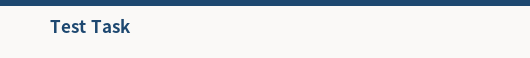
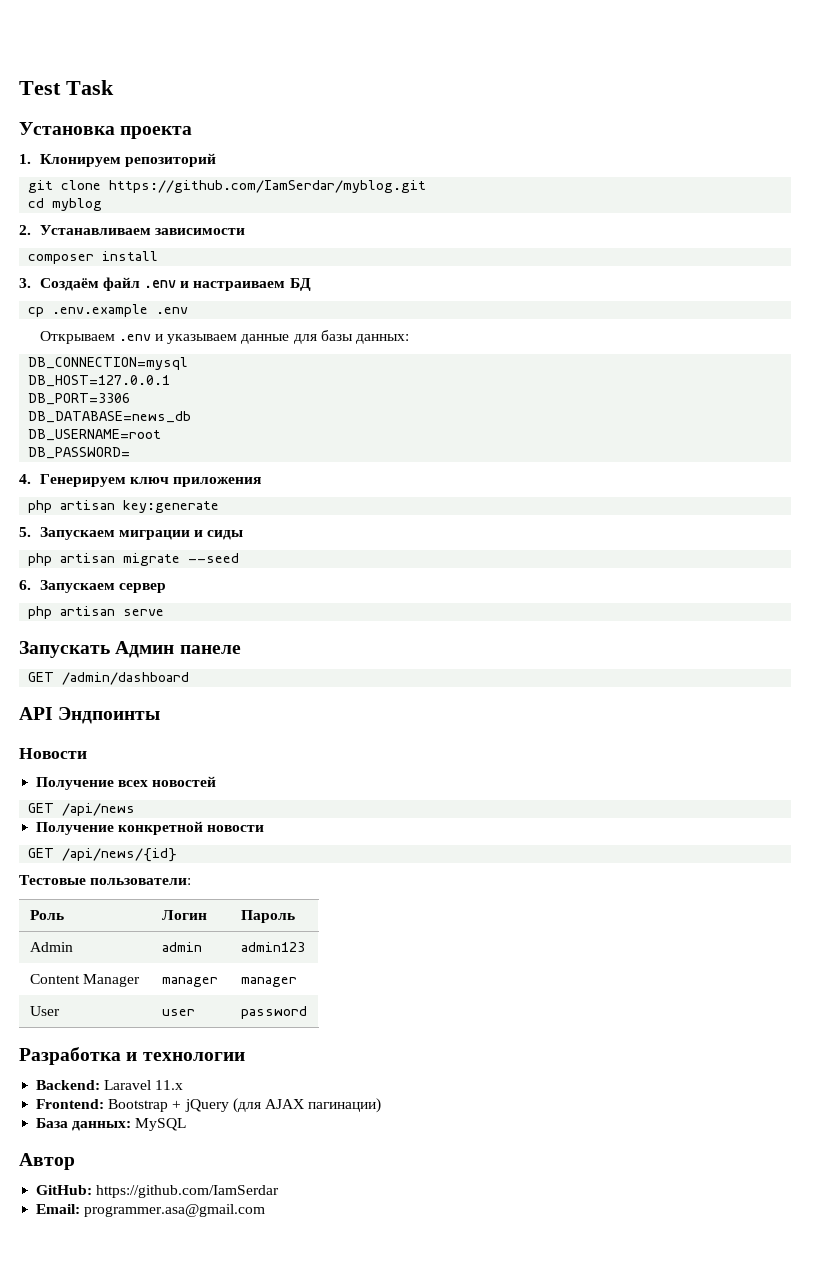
(131, 25) none -> [19,122,193,139] [19,153,216,167] [28,180,427,193] [28,198,103,211] [19,225,245,235] [28,251,159,264] [19,277,311,291] [28,304,189,317] [39,330,409,344] [28,357,189,370] [28,375,171,387] [28,393,131,405] [28,411,192,423] [28,429,162,441] [28,447,131,459] [19,474,261,487] [28,500,220,513] [19,527,244,540] [28,553,240,566] [19,580,166,593] [28,606,165,619] [19,641,241,658] [28,672,190,685] [19,707,161,724] [19,748,87,759] [36,776,217,790] [28,803,136,816] [36,821,265,835] [28,848,178,862] [19,875,192,885] [29,910,64,920] [161,910,207,920] [240,910,295,923] [29,942,73,952] [161,942,202,952] [240,942,305,952] [29,974,140,987] [161,977,218,987] [240,977,297,987] [29,1006,60,1016] [161,1009,195,1016] [240,1006,307,1019] [19,1047,245,1065] [36,1080,184,1090] [36,1098,382,1113] [36,1118,187,1131] [19,1153,75,1170] [36,1185,280,1198] [36,1204,266,1217] // Установка проекта // 1. Клонируем репозиторий // git clone https://github.com/IamSerdar/myblog.git // cd myblog // 2. Устанавливаем зависимости // composer install // 3. Создаём файл .env и настраиваем БД // cp .env.example .env // Открываем .env и указываем данные для базы данных: // DB_CONNECTION=mysql // DB_HOST=127.0.0.1 // DB_PORT=3306 // DB_DATABASE=news_db // DB_USERNAME=root // DB_PASSWORD= // 4. Генерируем ключ приложения // php artisan key:generate // 5. Запускаем миграции и сиды // php artisan migrate --seed // 6. Запускаем сервер // php artisan serve // Запускать Админ панеле // GET /admin/dashboard // API Эндпоинты // Новости // Получение всех новостей // GET /api/news // Получение конкретной новости // GET /api/news/{id} // Тестовые пользователи: // Роль | Логин | Пароль // Admin | admin | admin123 // Content Manager | manager | manager // User | user | password // Разработка и технологии // Backend: Laravel 11.x // Frontend: Bootstrap + jQuery (для AJAX пагинации) // База данных: MySQL // Автор // GitHub: https://github.com/IamSerdar // Email: programmer.asa@gmail.com

